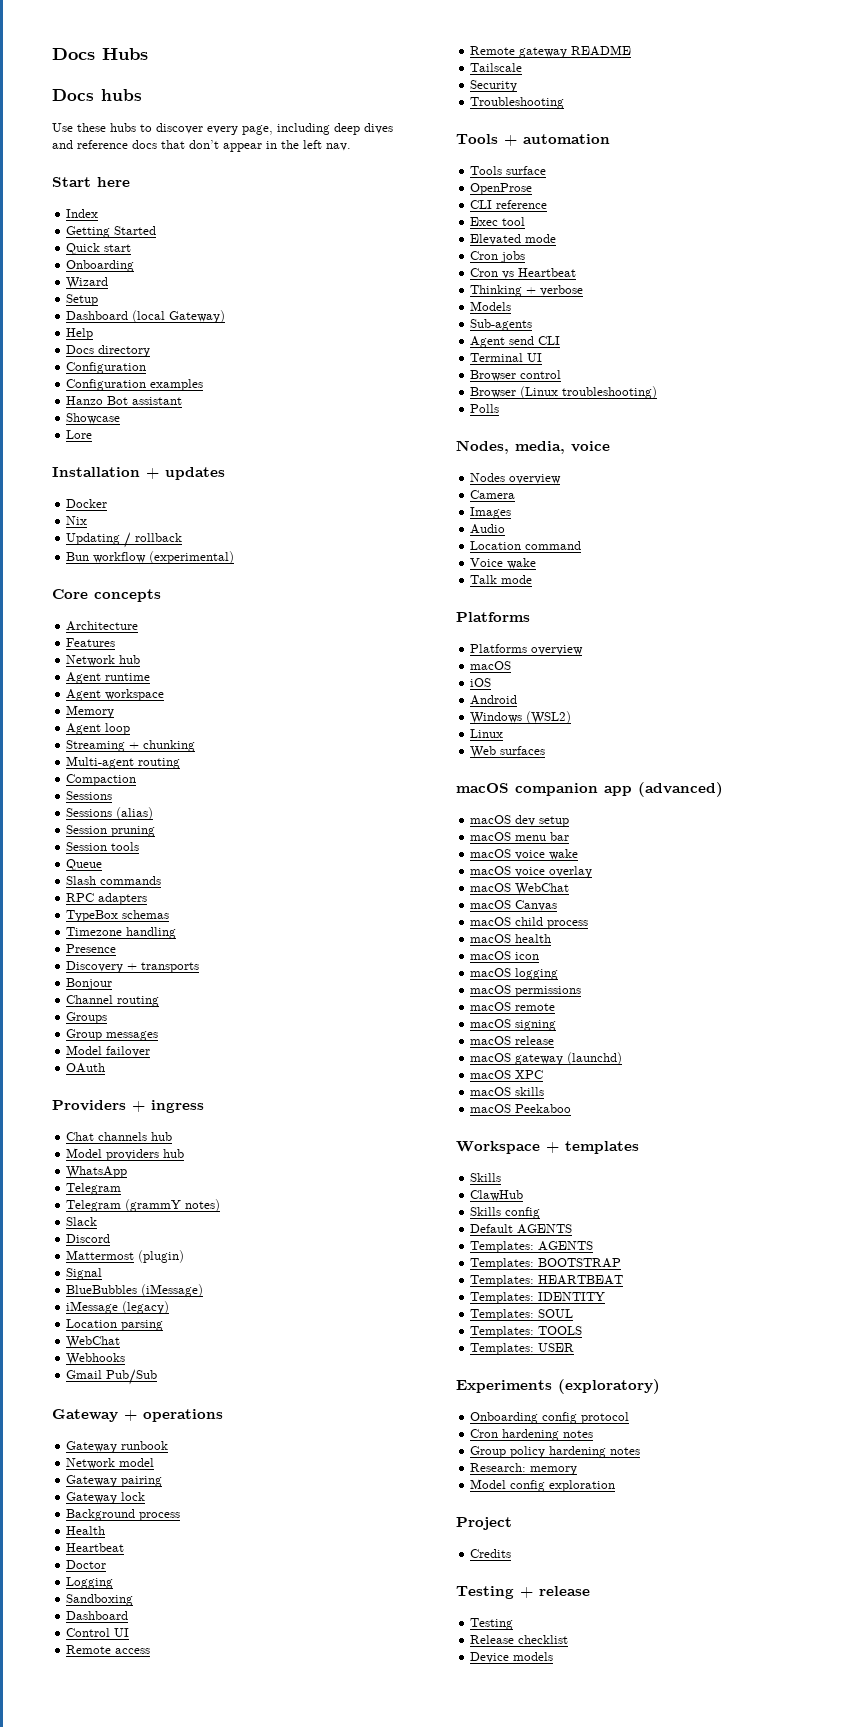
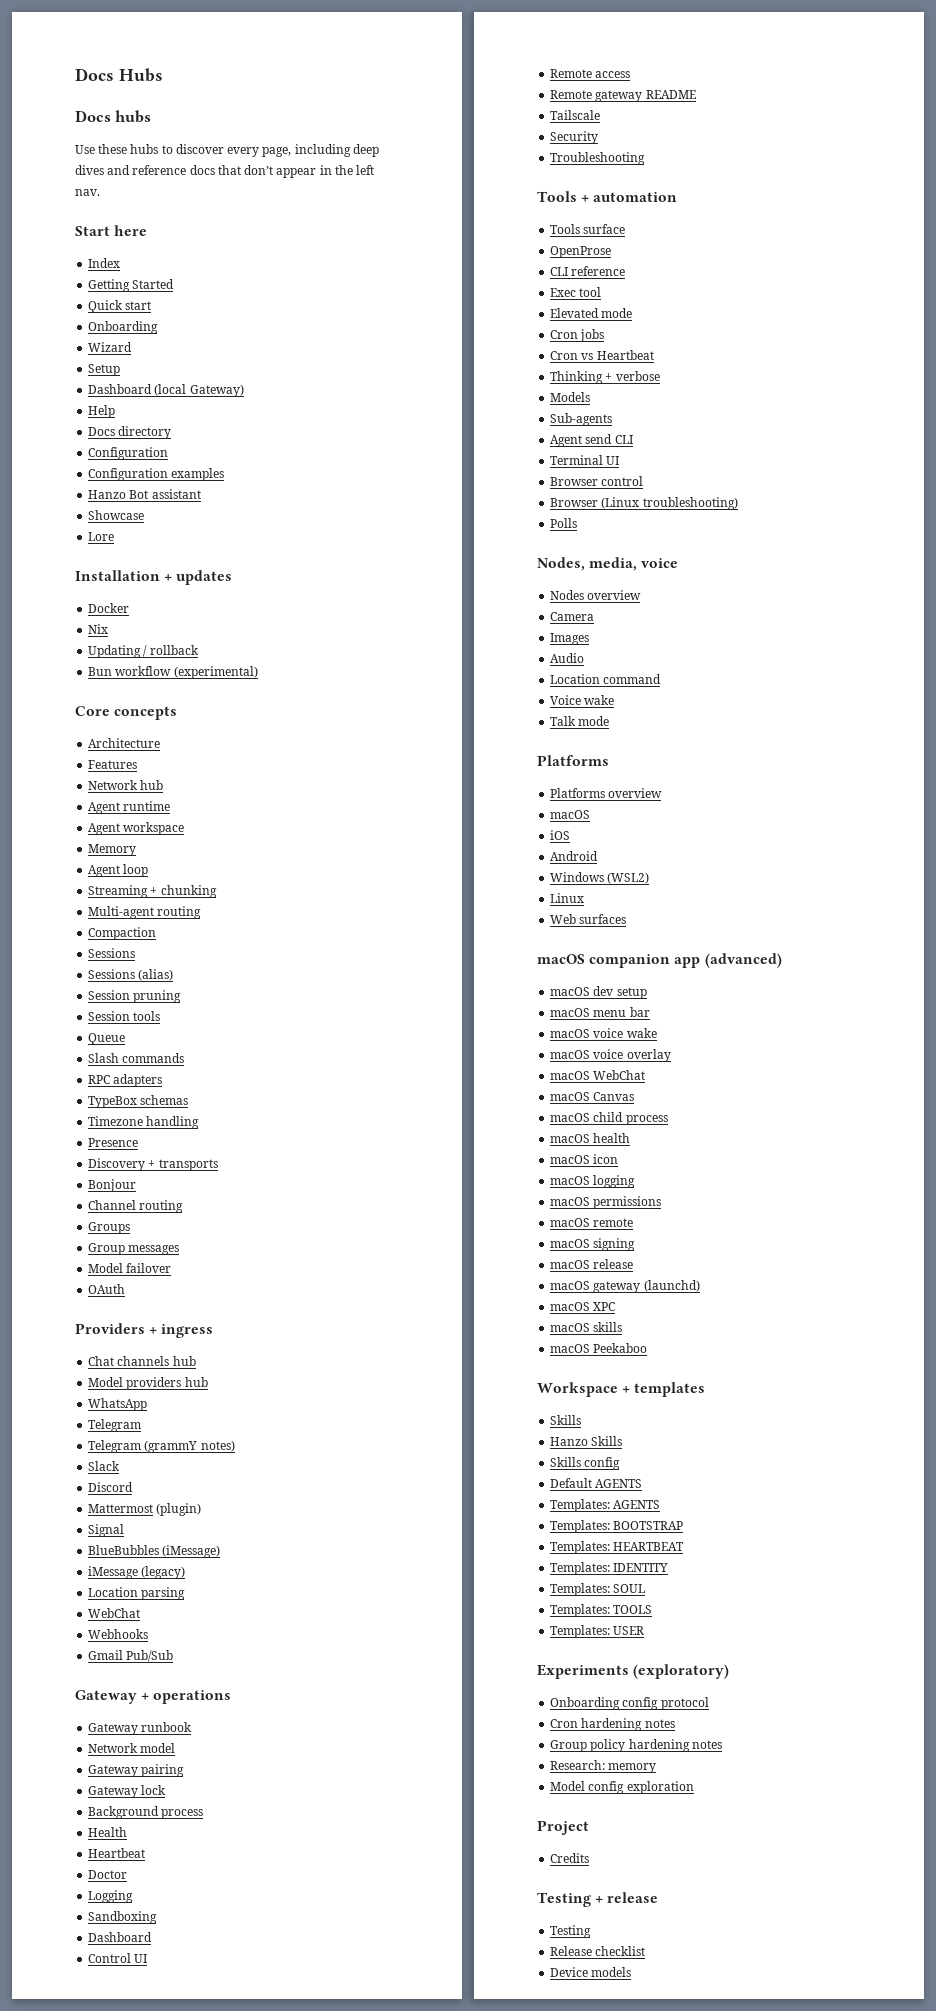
[470,1190,524,1201] ClawHub -> [550,1436,623,1446] Hanzo Skills

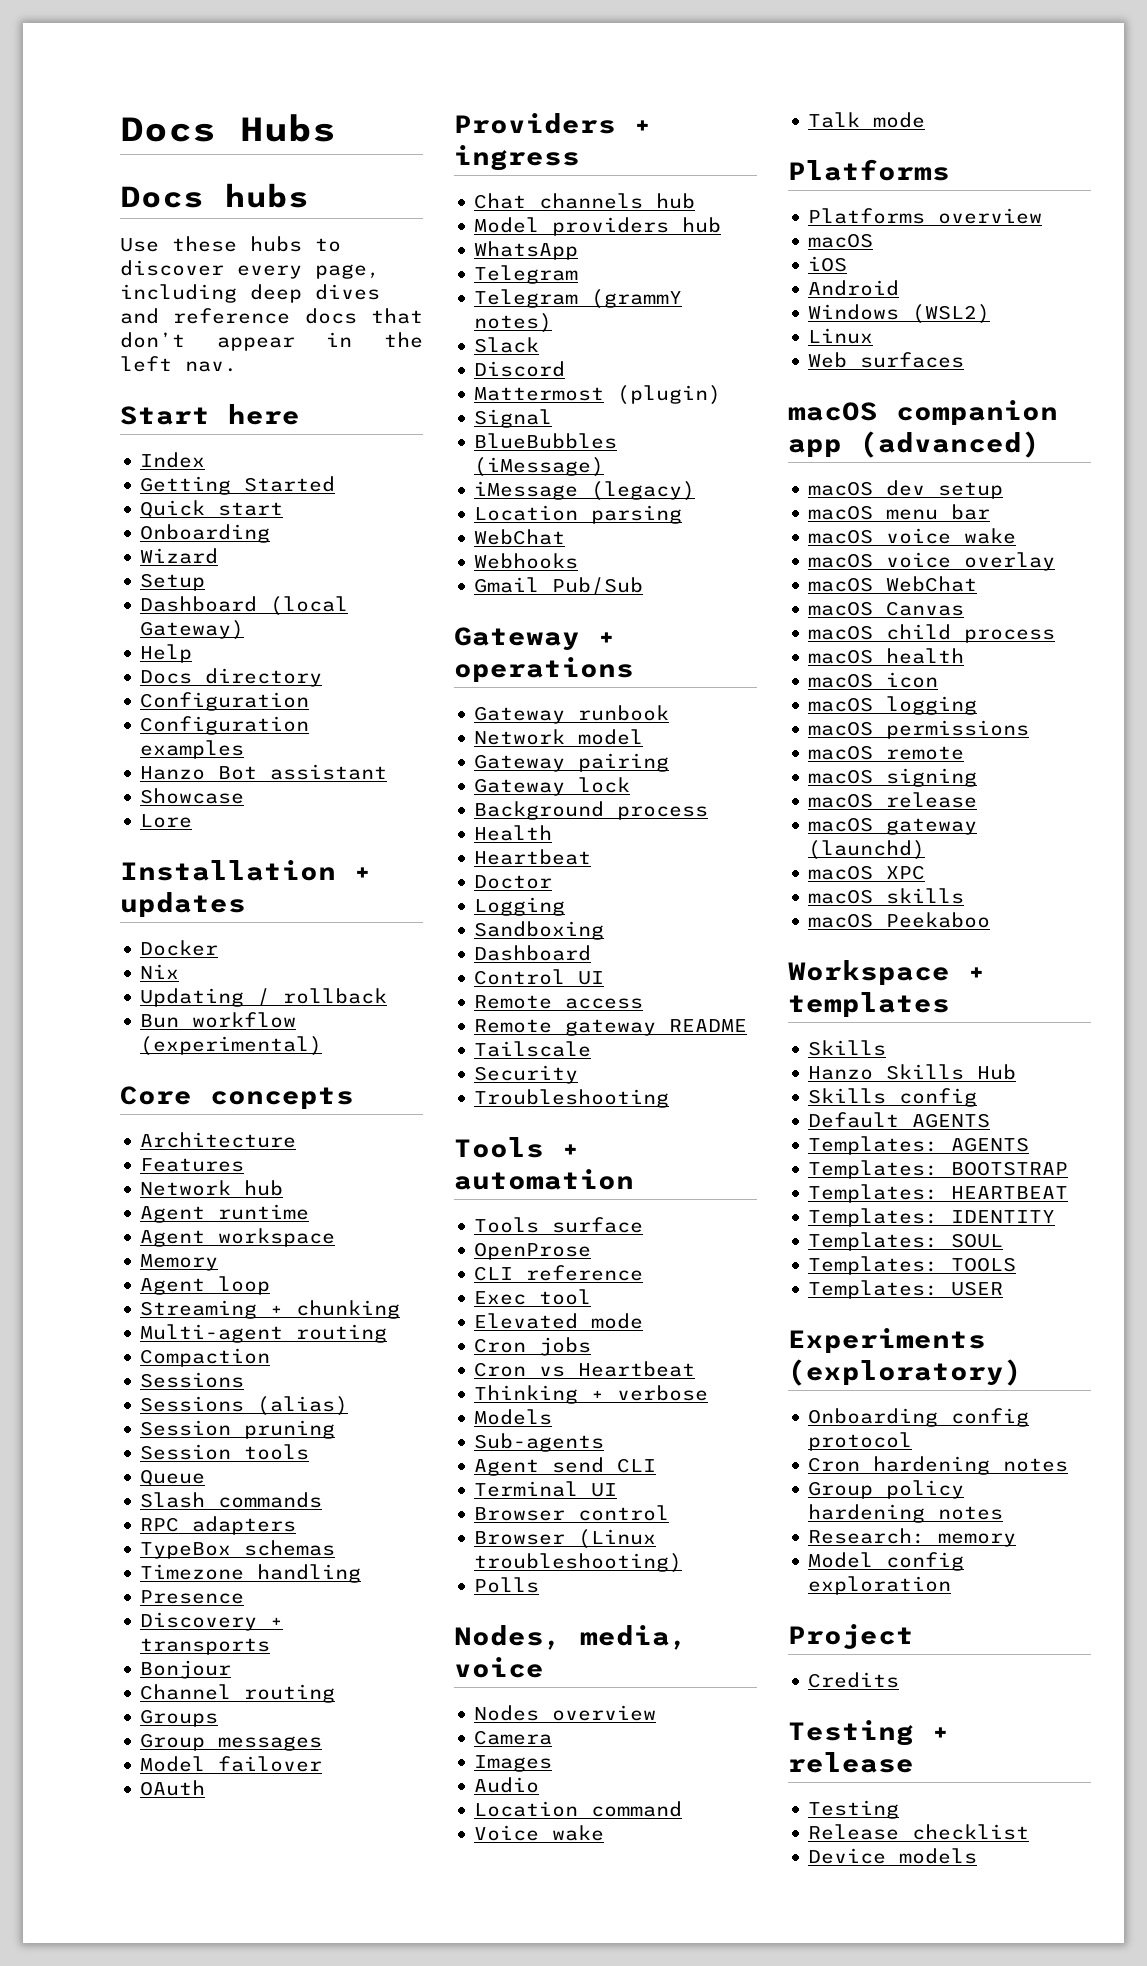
(623, 1441) none -> [977,1064,1017,1080] Hub

